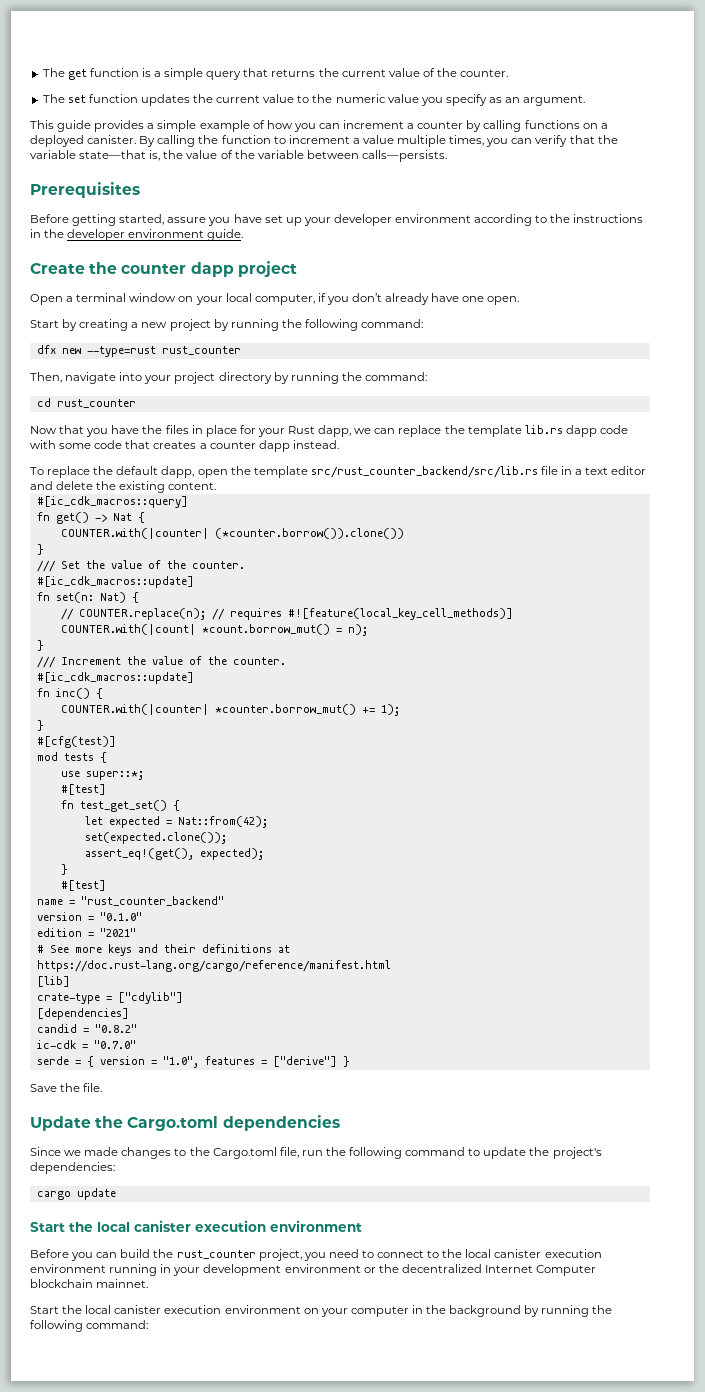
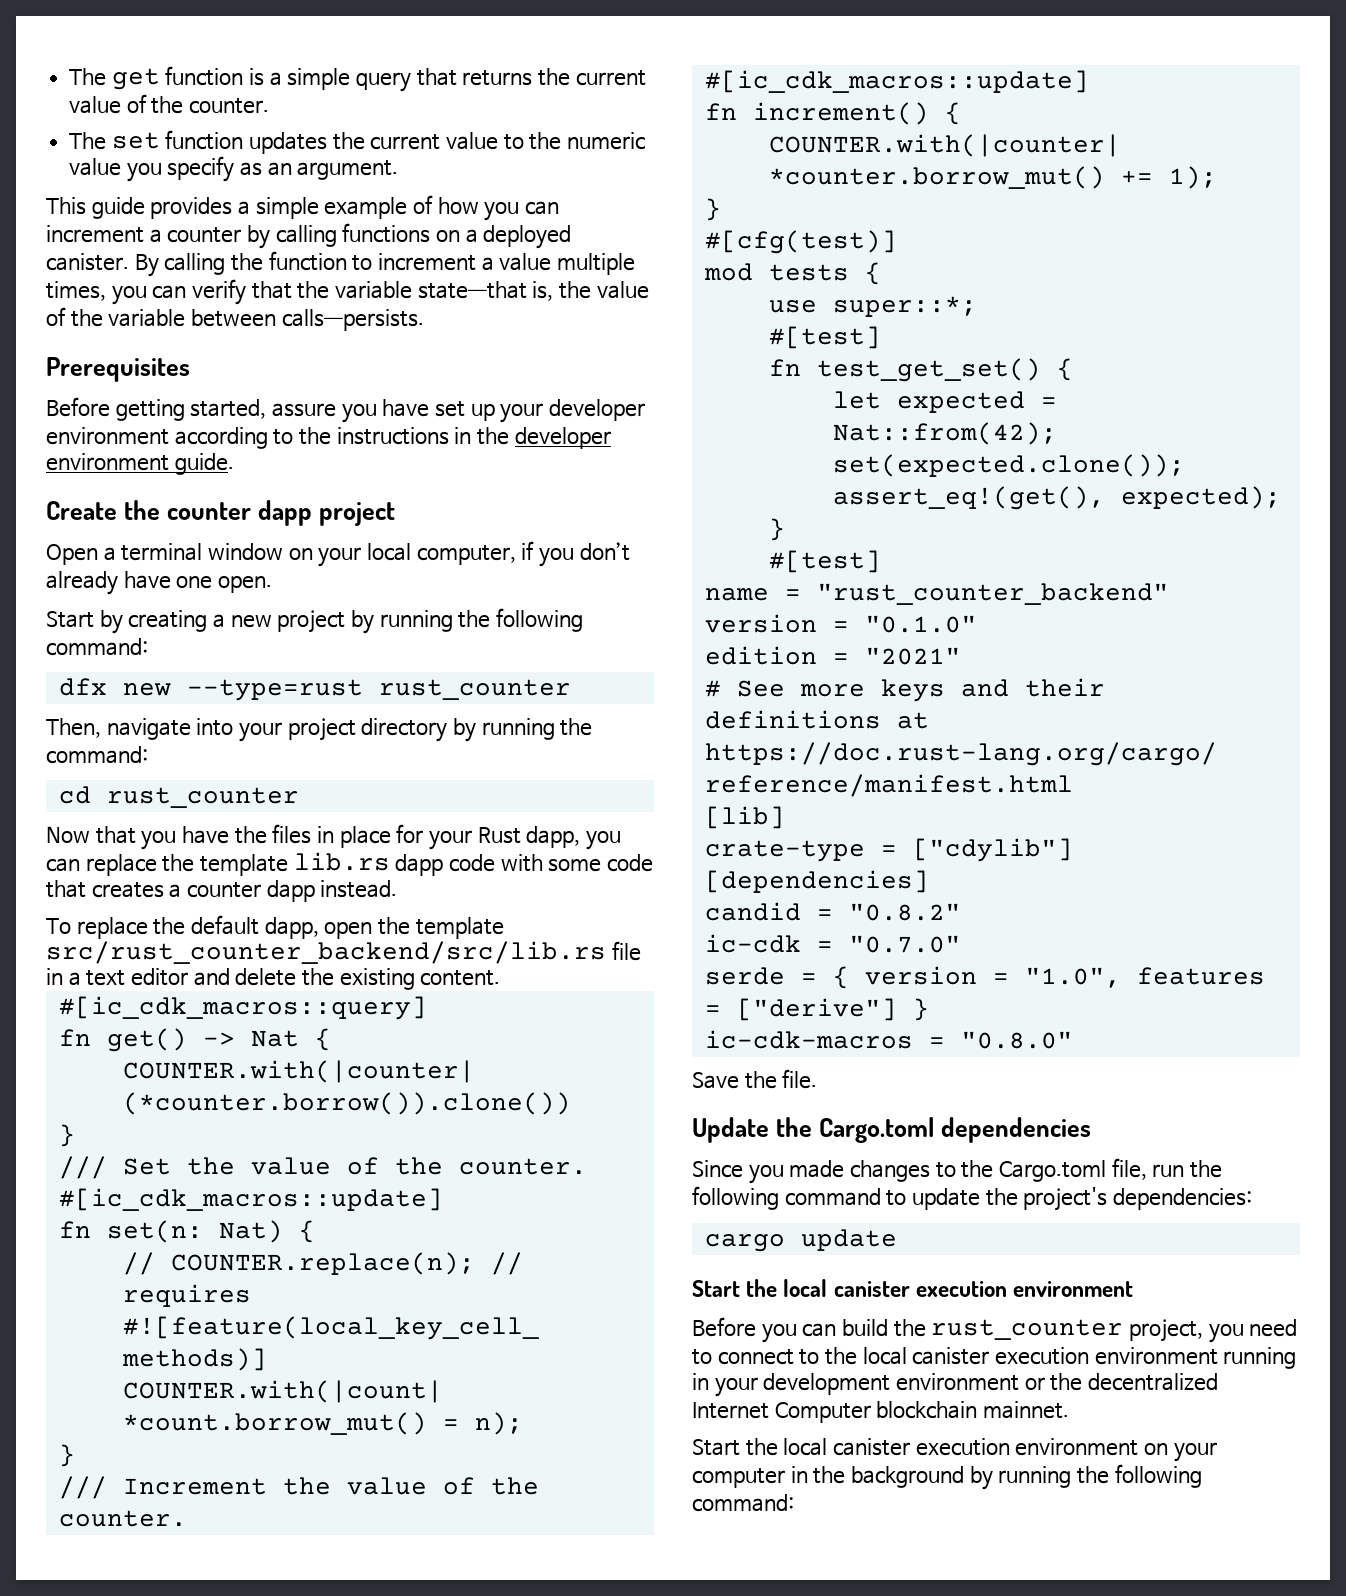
[354,428,372,434] we -> [586,831,622,850] you
[55,688,90,699] inc() -> [752,102,929,125] increment()
(350, 1061) none -> [704,1030,1073,1049] // ic-cdk-macros = "0.8.0"
[64,1150,82,1156] we -> [748,1165,784,1184] you

